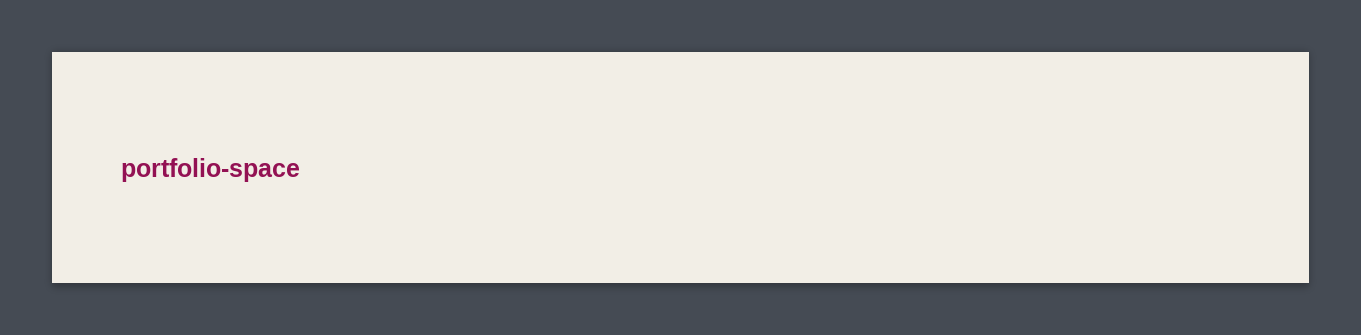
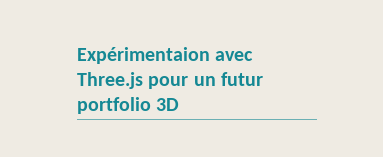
[121,158,300,182] portfolio-space -> [77,47,254,64] [77,72,263,89] [77,97,180,114] Expérimentaion avec Three.js pour un futur portfolio 3D

